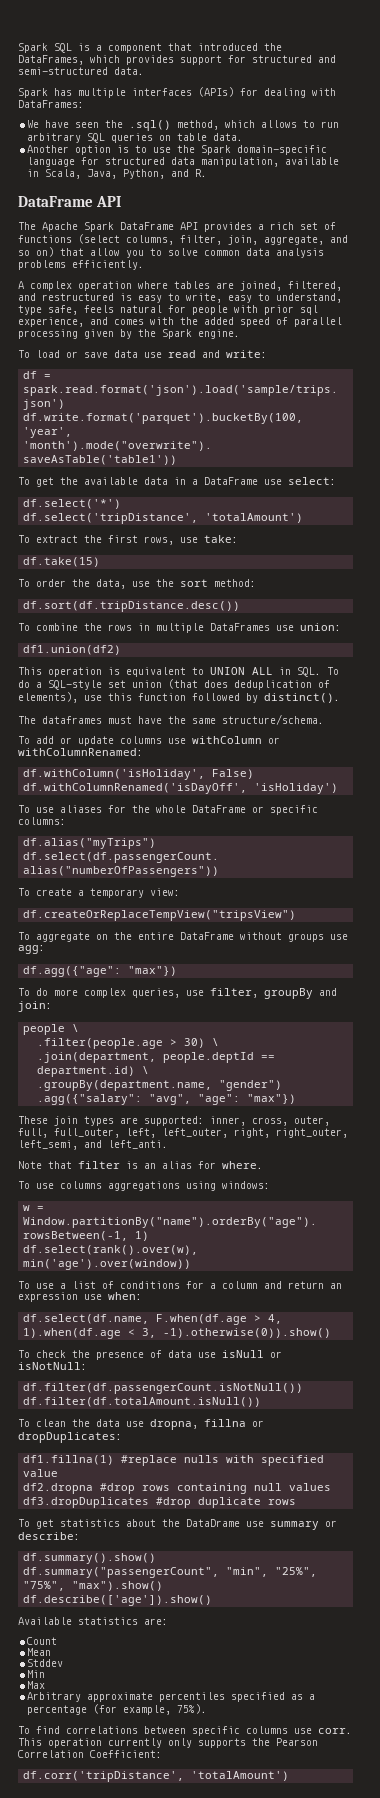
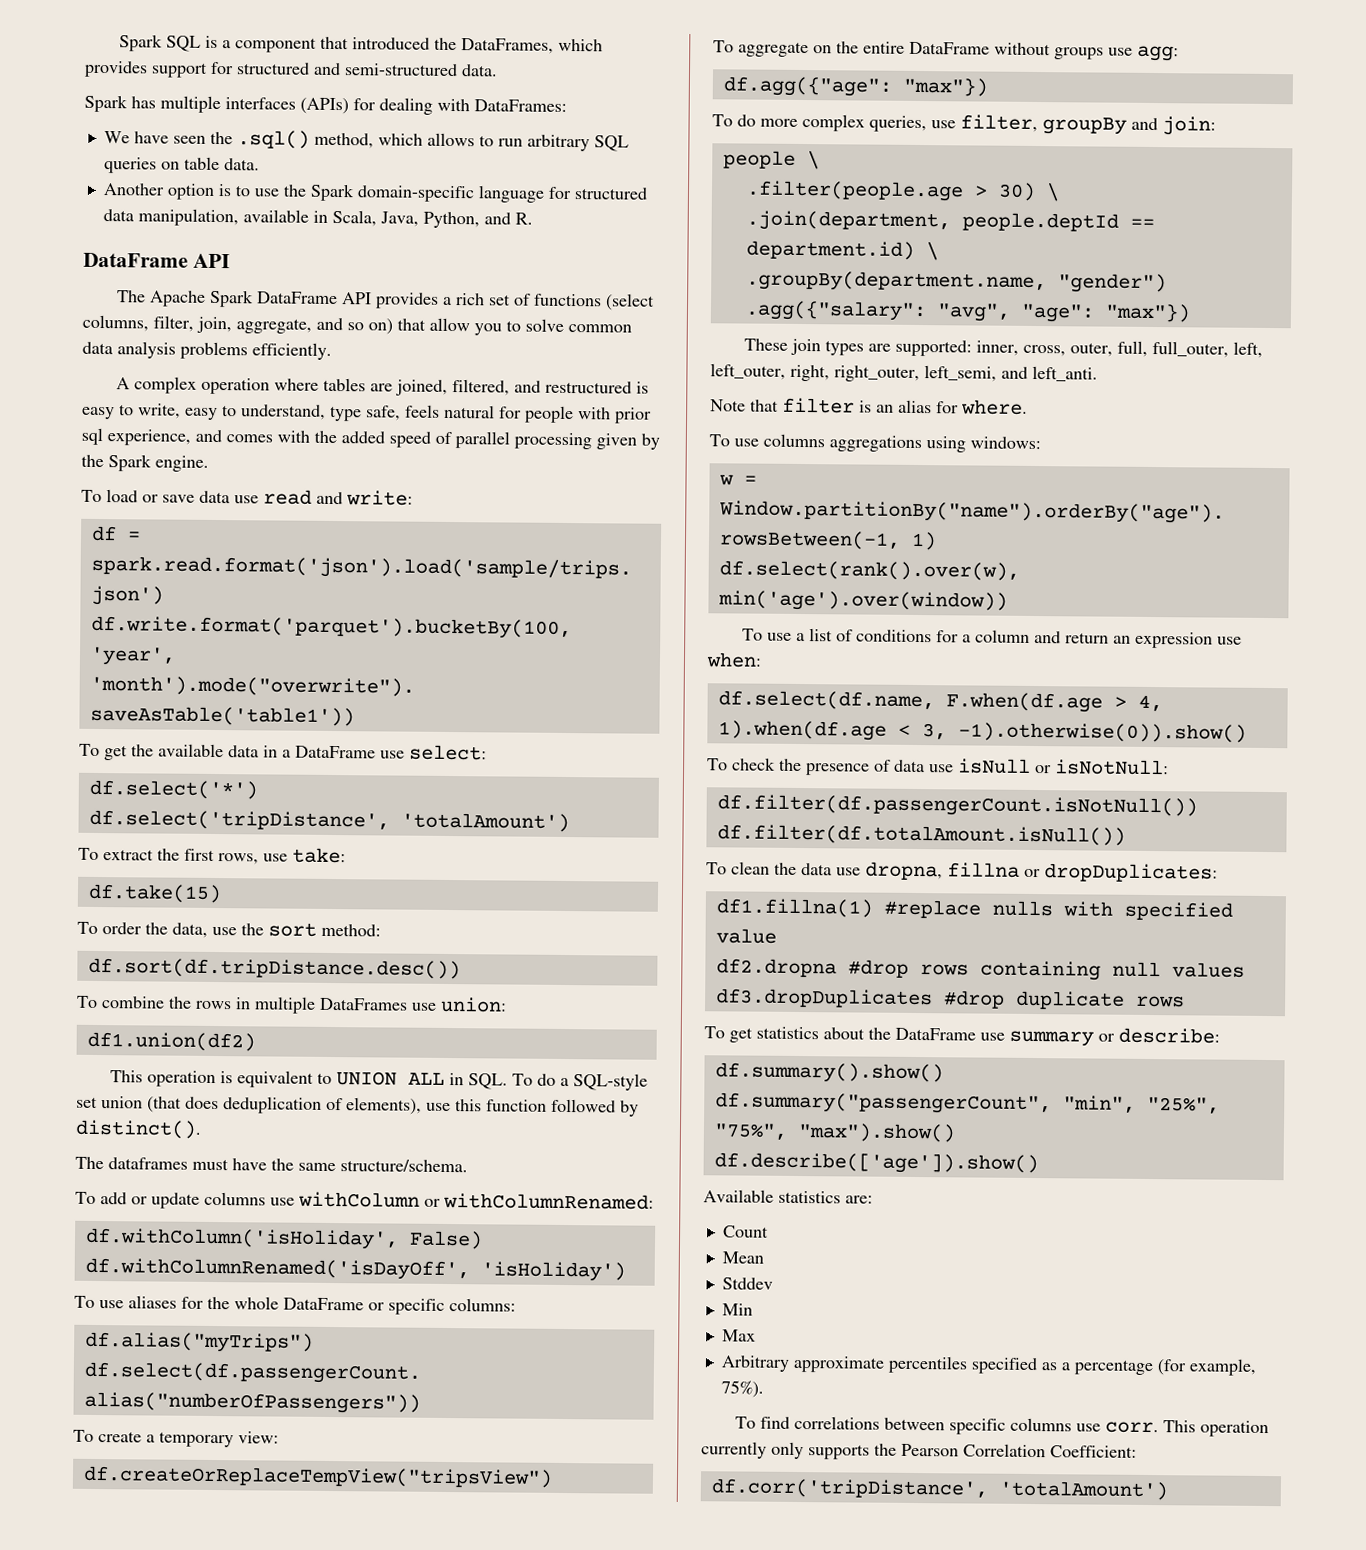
[186,1519,240,1527] DataDrame -> [895,1027,976,1041] DataFrame

